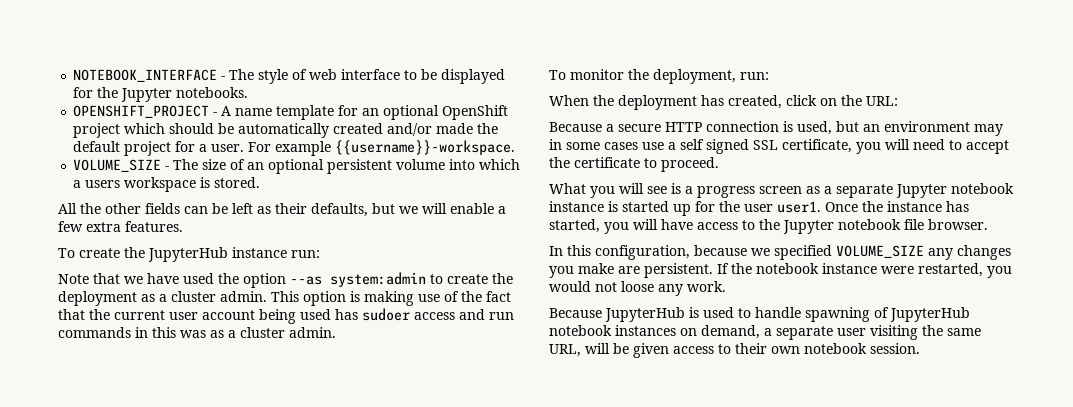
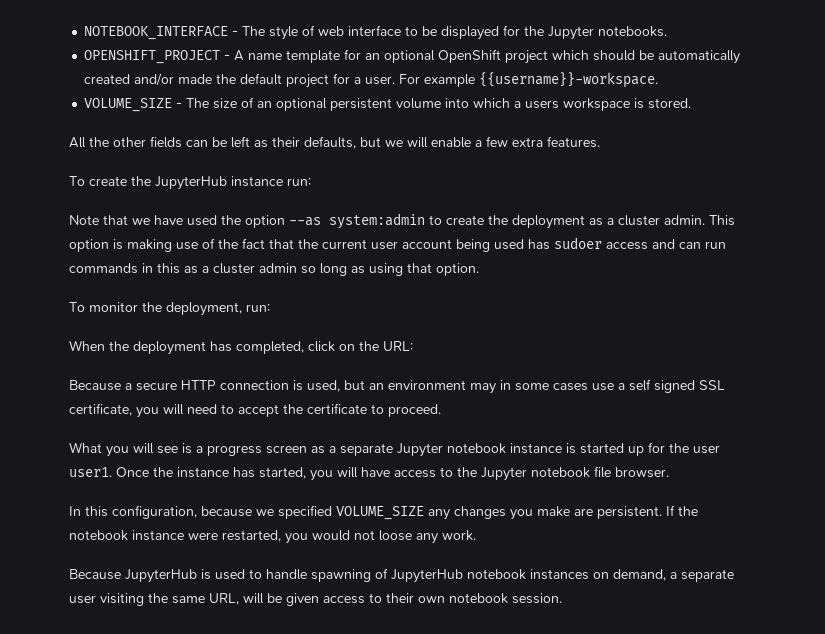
(485, 314) none -> [679,242,701,249] can
[180,327,336,338] was as a cluster admin. -> [184,263,479,276] as a cluster admin so long as using that option.
[728,95,782,109] created, -> [236,341,304,354] completed,

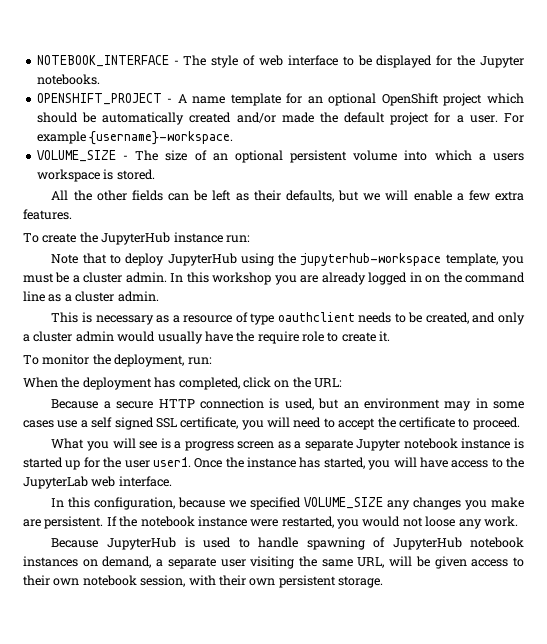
[479,72,659,88] {{username}}-workspace. -> [89,131,234,145] {username}-workspace.
[132,213,735,229] [69,237,726,252] [69,263,479,276] we have used the option --as system:admin to create the deployment as a cluster admin. This option is making use of the fact that the current user account being used has sudoer access and can run commands in this as a cluster admin so long as using that option. -> [110,253,524,266] [23,272,525,285] [23,291,159,302] [51,312,525,325] [23,331,391,344] to deploy JupyterHub using the jupyterhub-workspace template, you must be a cluster admin. In this workshop you are already logged in on the command line as a cluster admin. // This is necessary as a resource of type oauthclient needs to be created, and only a cluster admin would usually have the require role to create it.
[481,466,669,481] Jupyter notebook file browser. -> [23,476,172,489] JupyterLab web interface.
[512,593,562,604] session. -> [140,575,383,588] session, with their own persistent storage.

